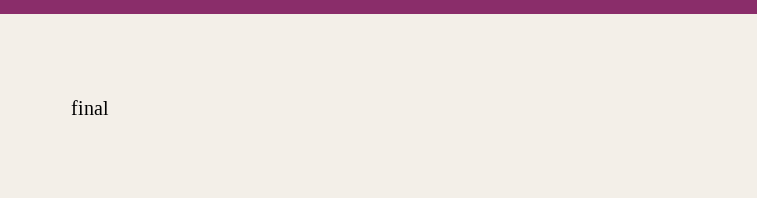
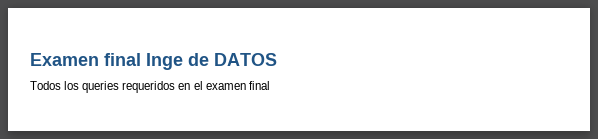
(71, 107) none -> [30,53,277,70] [30,81,246,93] Examen final Inge de DATOS // Todos los queries requeridos en el examen

